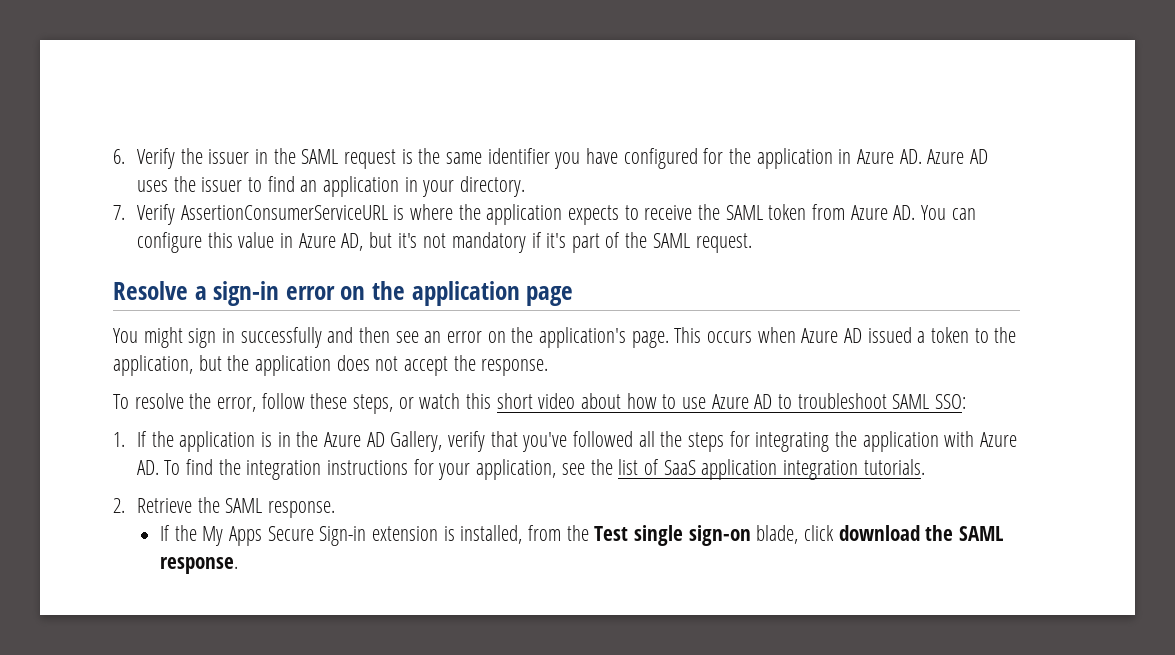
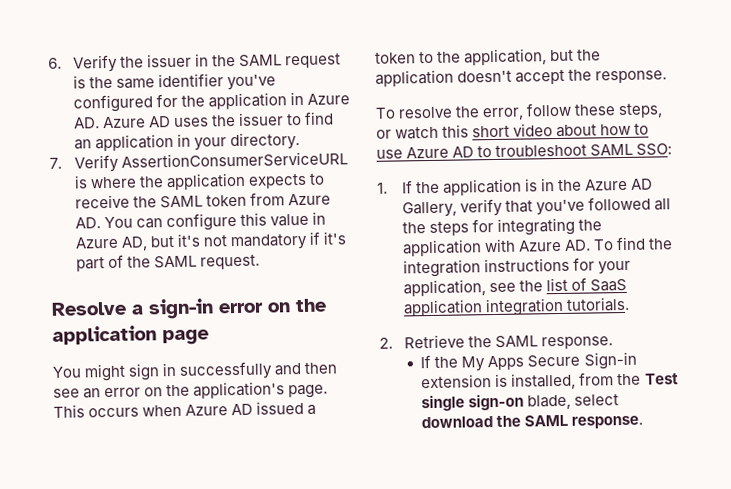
[554,148,618,169] you have -> [226,74,276,91] you've
[336,355,399,371] does not -> [457,70,513,83] doesn't
[803,525,834,541] click -> [574,394,620,406] select

